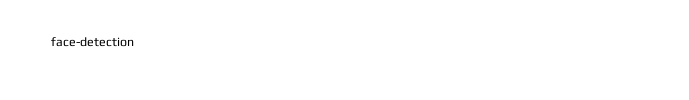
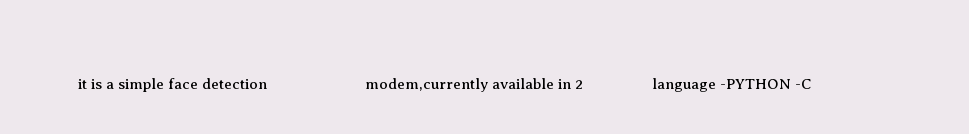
[51,37,134,47] face-detection -> [78,78,812,92] it is a simple face detection modem,currently available in 2 language -PYTHON -C

